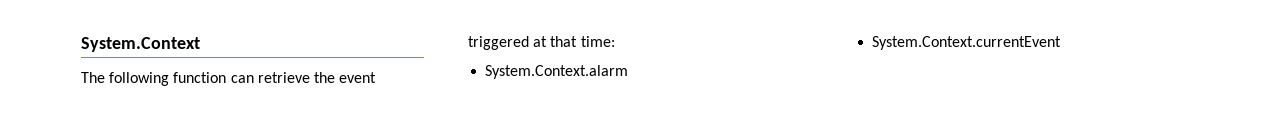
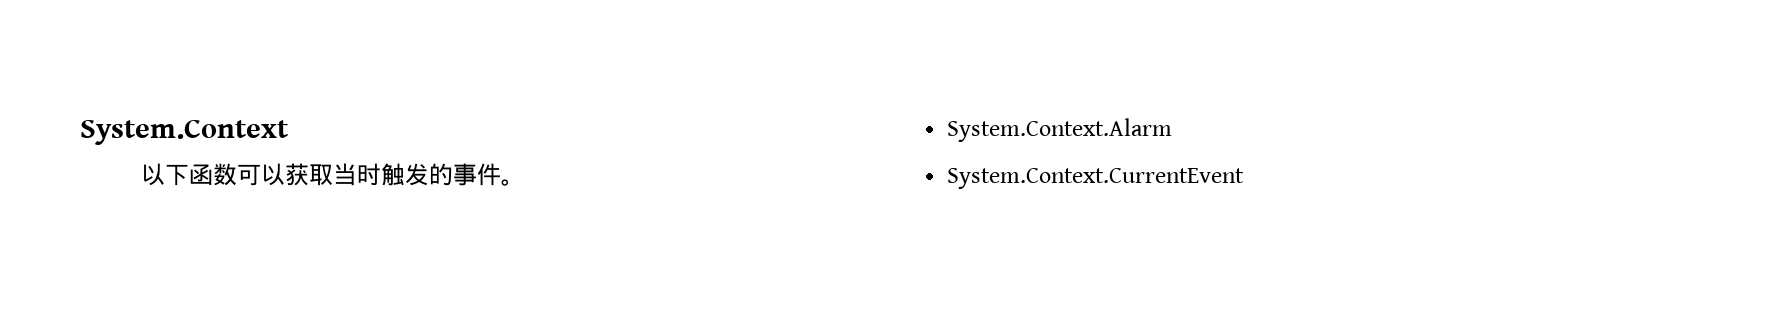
[81,72,377,86] [468,36,615,50] [485,65,629,79] [872,36,1062,50] The following function can retrieve the event triggered at that time: // System.Context.alarm // System.Context.currentEvent -> [141,163,526,186] [947,118,1173,142] [947,168,1245,189] 以下函数可以获取当时触发的事件。 // System.Context.Alarm // System.Context.CurrentEvent

